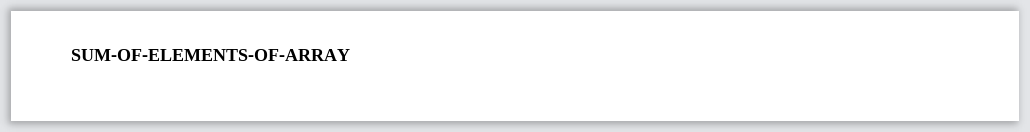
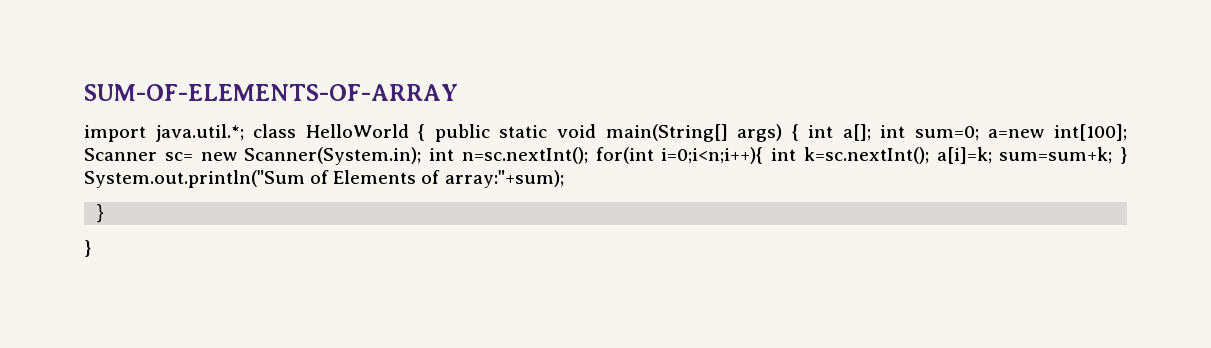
(350, 55) none -> [84,124,1127,142] [84,147,1127,165] [84,170,564,188] [95,204,107,223] [84,240,91,257] // import java.util.*; class HelloWorld { public static void main(String[] args) { int a[]; int sum=0; a=new int[100]; Scanner sc= new Scanner(System.in); int n=sc.nextInt(); for(int i=0;i<n;i++){ int k=sc.nextInt(); a[i]=k; sum=sum+k; } System.out.println("Sum of Elements of array:"+sum); // } // }

